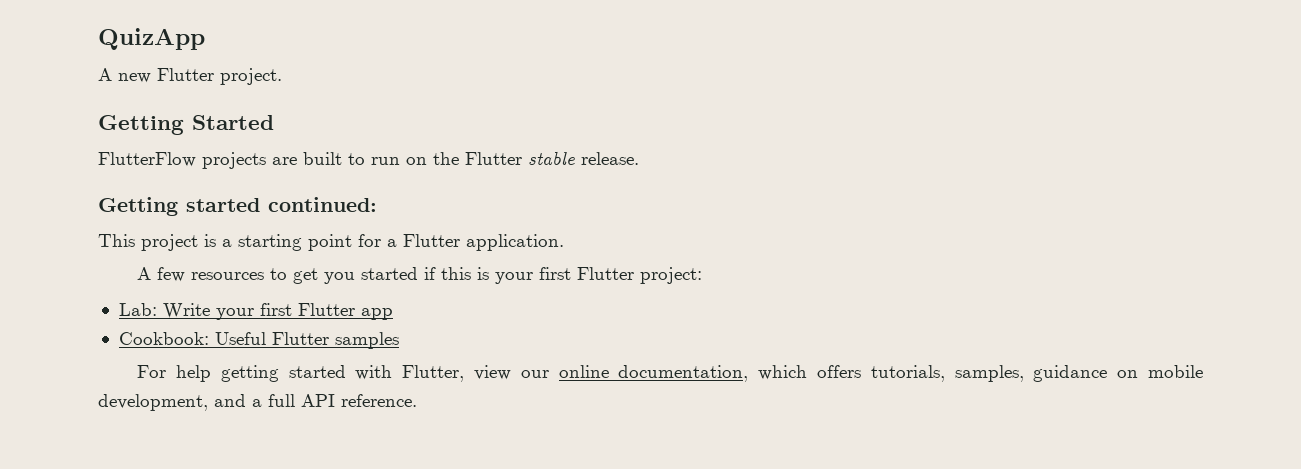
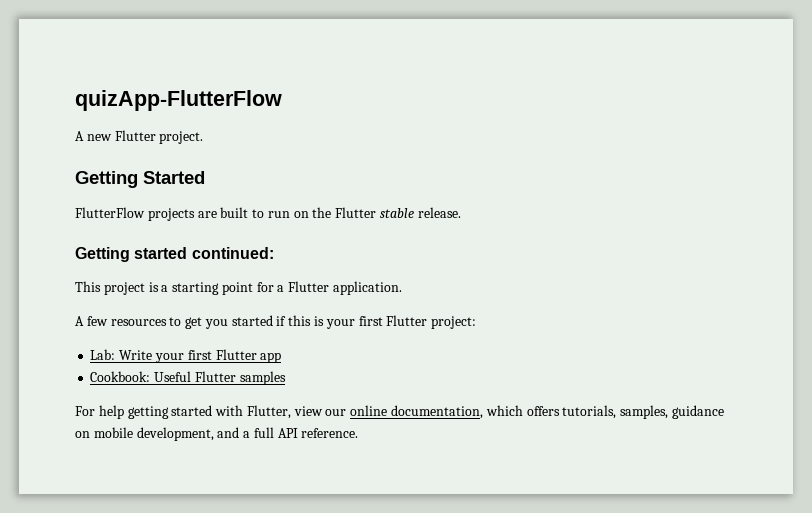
[98,28,205,50] QuizApp -> [75,90,282,111] quizApp-FlutterFlow

